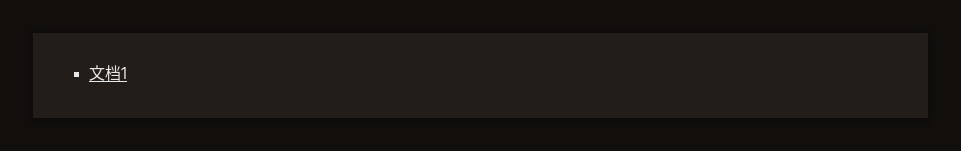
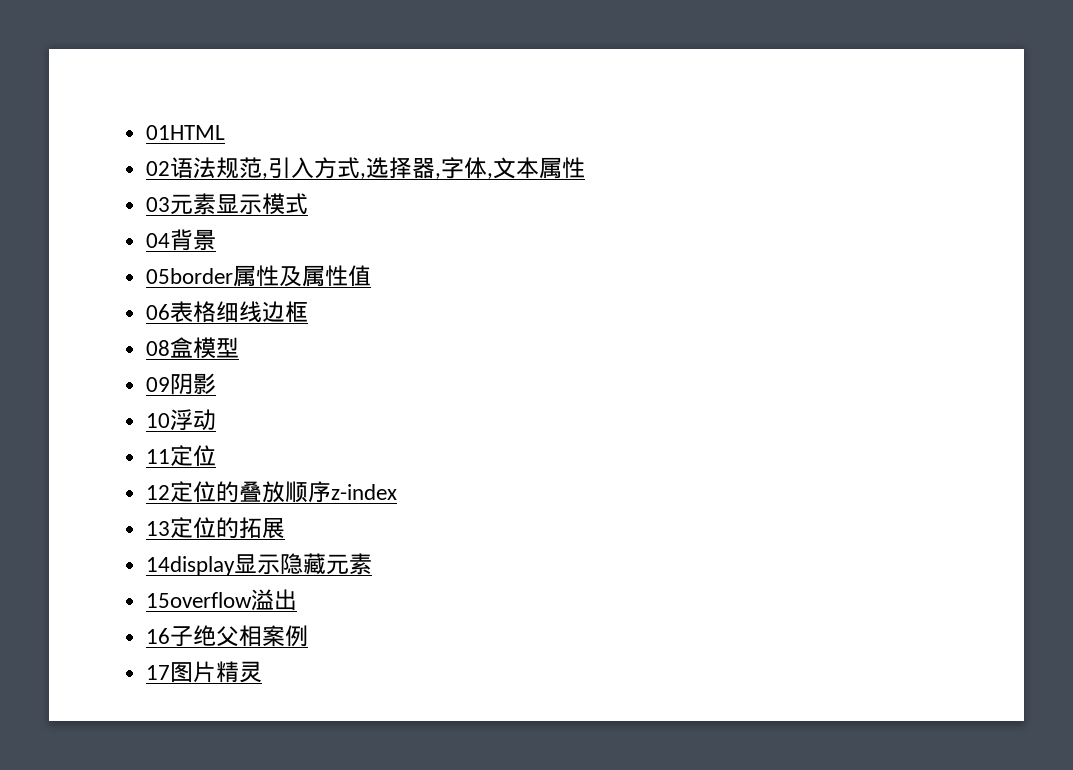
[88,65,127,81] 文档1 -> [146,125,226,140] [146,157,586,179] [146,193,309,215] [146,229,217,251] [146,265,372,287] [146,301,309,323] [146,337,240,359] [146,373,217,395] [146,409,217,431] [146,445,217,467] [146,481,398,503] [146,517,286,539] [146,553,373,576] [146,589,298,611] [146,625,309,647] [146,661,263,683] 01HTML // 02语法规范,引入方式,选择器,字体,文本属性 // 03元素显示模式 // 04背景 // 05border属性及属性值 // 06表格细线边框 // 08盒模型 // 09阴影 // 10浮动 // 11定位 // 12定位的叠放顺序z-index // 13定位的拓展 // 14display显示隐藏元素 // 15overflow溢出 // 16子绝父相案例 // 17图片精灵

